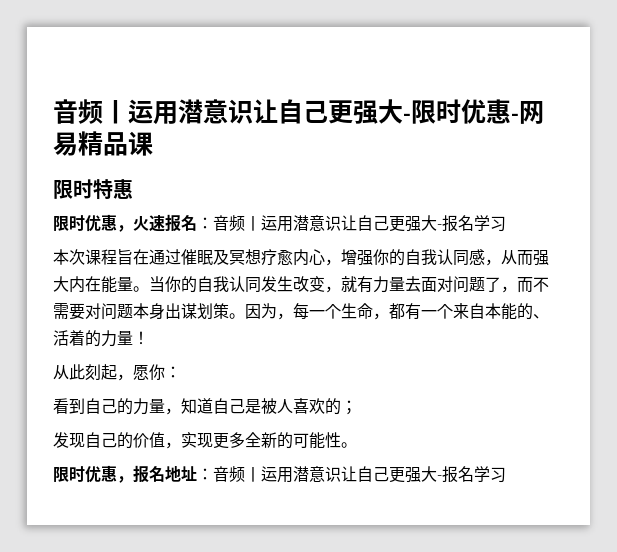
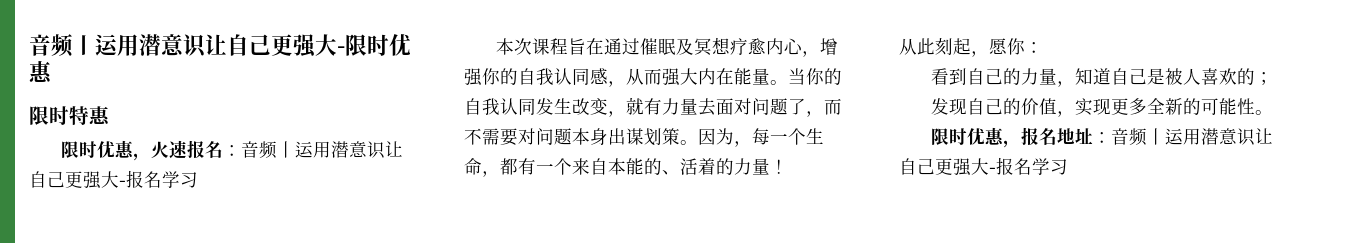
[511,101,544,124] [53,131,153,156] -网易精品课 -> (53, 72) none

